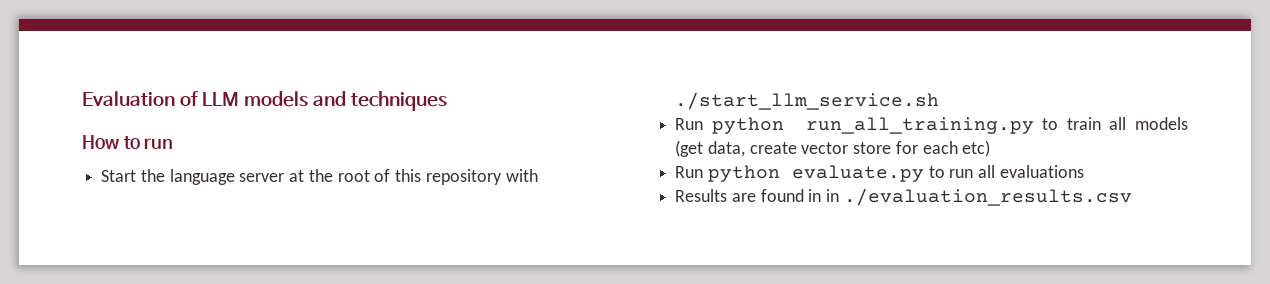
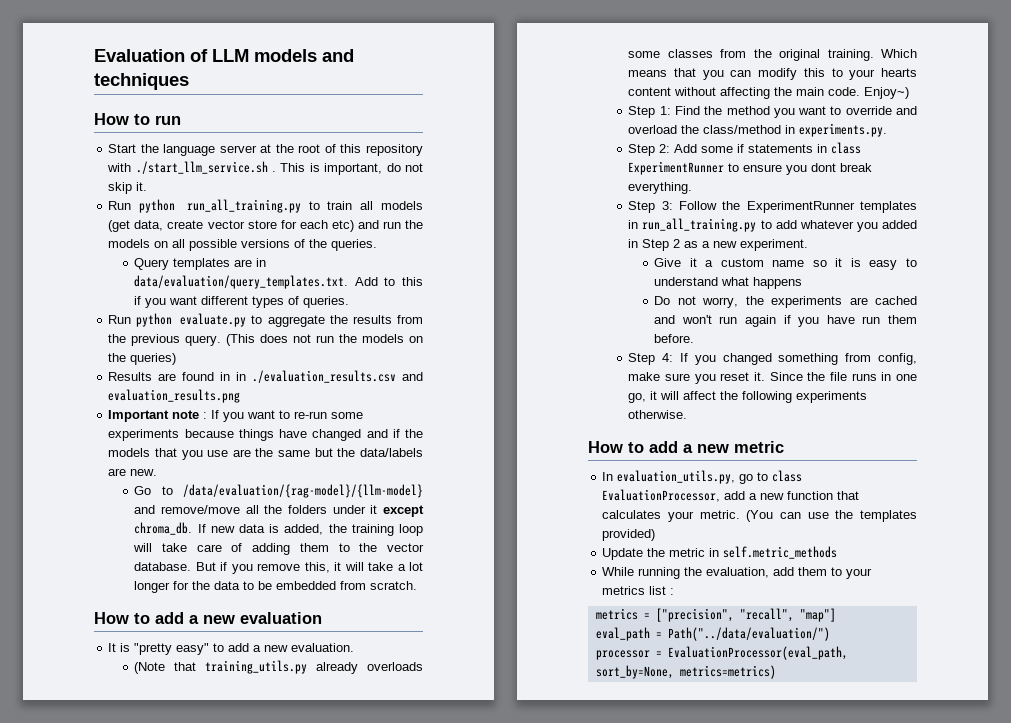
(940, 101) none -> [272,163,423,175] [108,182,148,194] . This is important, do not skip it.
[675,165,1084,182] // Run python evaluate.py to run all evaluations -> [357,220,423,229] [108,239,378,251] [134,258,267,270] [134,275,424,289] [134,296,350,308] [108,313,423,327] [108,334,423,346] [108,353,177,365] and run the models on all possible versions of the queries. // Query templates are in data/evaluation/query_templates.txt. Add to this if you want different types of queries. // Run python evaluate.py to aggregate the results from the previous query. (This does not run the models on the queries)
(1132, 197) none -> [401,372,423,381] [108,389,241,403] [108,410,364,422] [108,429,423,441] [108,448,423,460] [108,468,158,476] [134,484,423,498] [134,505,424,517] [134,522,423,536] [133,543,424,555] [134,562,424,574] [134,581,418,593] [94,612,322,624] [108,643,355,655] [134,660,423,674] [628,49,917,61] [628,68,917,80] [628,87,910,99] [628,106,917,118] [628,123,888,137] [628,142,862,156] [628,161,873,175] [628,182,693,194] [628,201,917,213] [628,218,917,232] [628,239,809,251] [654,258,917,270] [654,277,803,289] [654,296,917,308] [654,315,917,327] [654,334,695,343] [628,353,917,365] [628,372,917,384] [628,391,868,403] [628,410,688,419] [588,441,784,453] [602,470,803,484] [602,489,860,502] [602,510,917,522] [602,529,656,541] [602,546,838,560] [602,567,873,579] [602,586,675,595] [595,608,836,622] [595,627,830,641] [595,646,848,660] [595,665,776,679] and evaluation_results.png // Important note : If you want to re-run some experiments because things have changed and if the models that you use are the same but the data/labels are new. // Go to /data/evaluation/{rag-model}/{llm-model} and remove/move all the folders under it except chroma_db. If new data is added, the training loop will take care of adding them to the vector database. But if you remove this, it will take a lot longer for the data to be embedded from scratch. // How to add a new evaluation // It is "pretty easy" to add a new evaluation. // (Note that training_utils.py already overloads some classes from the original training. Which means that you can modify this to your hearts content without affecting the main code. Enjoy~) // Step 1: Find the method you want to override and overload the class/method in experiments.py. // Step 2: Add some if statements in class ExperimentRunner to ensure you dont break everything. // Step 3: Follow the ExperimentRunner templates in run_all_training.py to add whatever you added in Step 2 as a new experiment. // Give it a custom name so it is easy to understand what happens // Do not worry, the experiments are cached and won't run again if you have run them before. // Step 4: If you changed something from config, make sure you reset it. Since the file runs in one go, it will affect the following experiments otherwise. // How to add a new metric // In evaluation_utils.py, go to class EvaluationProcessor, add a new function that calculates your metric. (You can use the templates provided) // Update the metric in self.metric_methods // While running the evaluation, add them to your metrics list : // metrics = ["precision", "recall", "map"] // eval_path = Path("../data/evaluation/") // processor = EvaluationProcessor(eval_path, sort_by=None, metrics=metrics)

